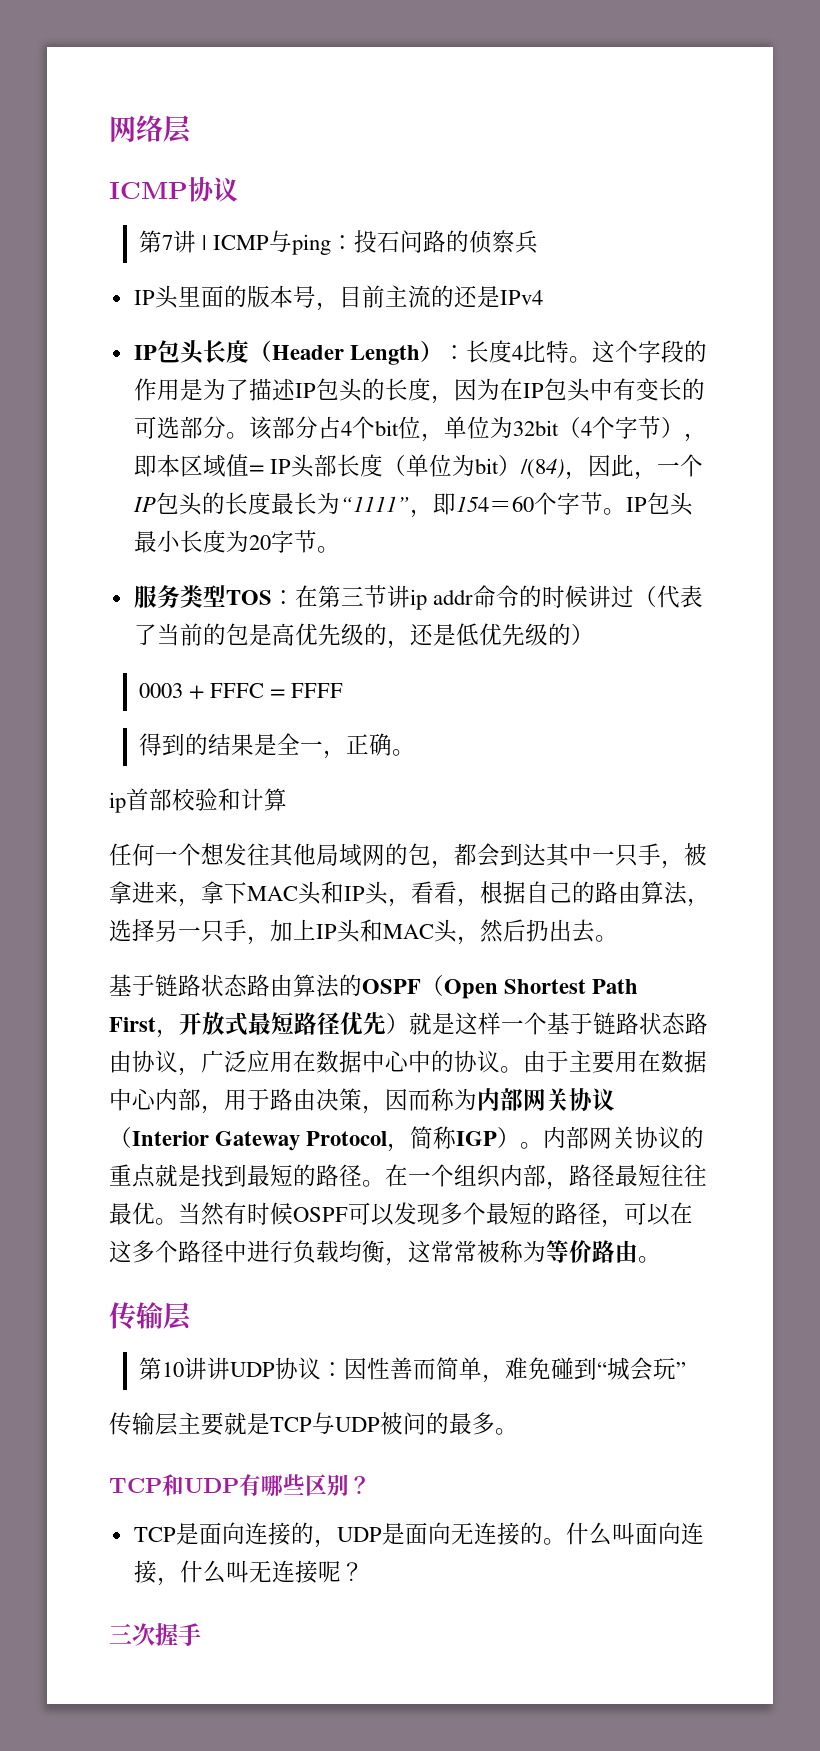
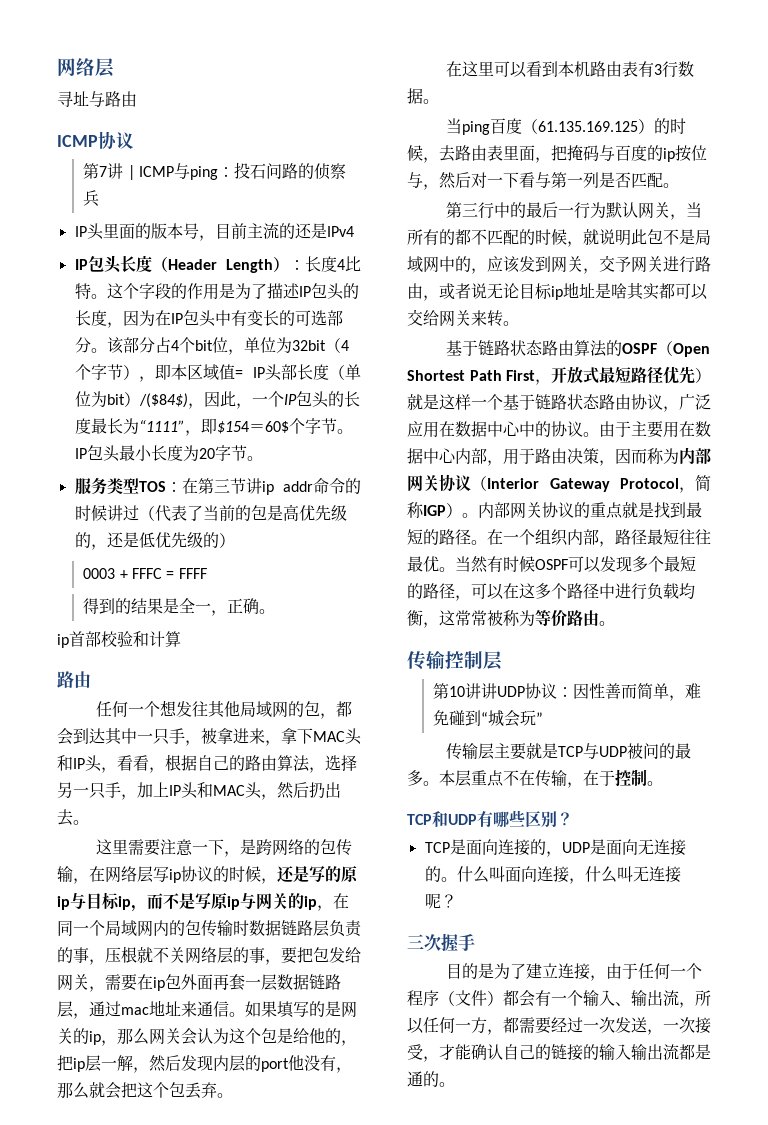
[109,115,191,143] 网络层 -> [57,58,115,77] [57,91,137,107] 网络层 // 寻址与路由
[519,458,565,479] /(84) -> [138,393,188,408] /($84$)
[455,496,534,512] 154＝60 -> [216,421,289,434] $154＝60$
(287, 799) none -> [57,671,91,688] // 路由
(618, 938) none -> [96,839,353,857] [57,866,358,884] [57,892,349,912] [57,920,362,937] [57,946,361,965] [57,974,341,992] [57,1000,357,1019] [57,1028,357,1046] [57,1055,352,1073] [57,1082,233,1099] [446,61,695,78] [407,88,439,104] [446,118,687,135] [407,145,707,163] [407,172,679,190] [446,202,703,220] [407,229,711,247] [407,255,711,274] [407,282,708,301] [407,309,519,327] // 这里需要注意一下，是跨网络的包传输，在网络层写ip协议的时候，还是写的原ip与目标ip，而不是写原ip与网关的ip，在同一个局域网内的包传输时数据链路层负责的事，压根就不关网络层的事，要把包发给网关，需要在ip包外面再套一层数据链路层，通过mac地址来通信。如果填写的是网关的ip，那么网关会认为这个包是给他的，把ip层一解，然后发现内层的port他没有，那么就会把这个包丢弃。 // 在这里可以看到本机路由表有3行数据。 // 当ping百度（61.135.169.125）的时候，去路由表里面，把掩码与百度的ip按位与，然后对一下看与第一列是否匹配。 // 第三行中的最后一行为默认网关，当所有的都不匹配的时候，就说明此包不是局域网中的，应该发到网关，交予网关进行路由，或者说无论目标ip地址是啥其实都可以交给网关来转。
(163, 1315) none -> [445,651,483,669] 控制
(518, 1431) none -> [439,769,663,788] 本层重点不在传输，在于控制。
(201, 1634) none -> [446,963,703,981] [407,990,711,1008] [407,1017,711,1035] [407,1044,711,1062] [407,1071,455,1087] // 目的是为了建立连接，由于任何一个程序（文件）都会有一个输入、输出流，所以任何一方，都需要经过一次发送，一次接受，才能确认自己的链接的输入输出流都是通的。

